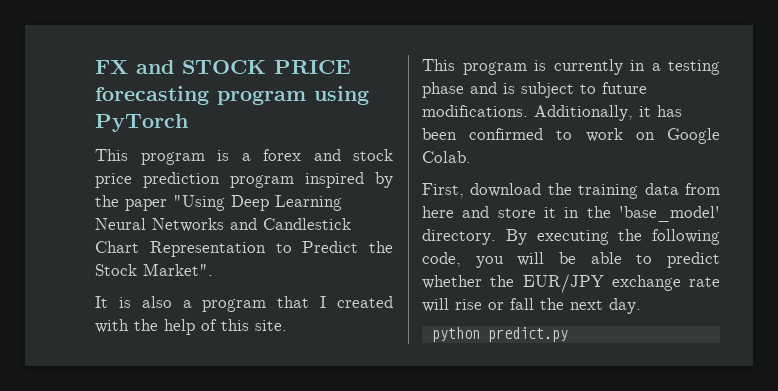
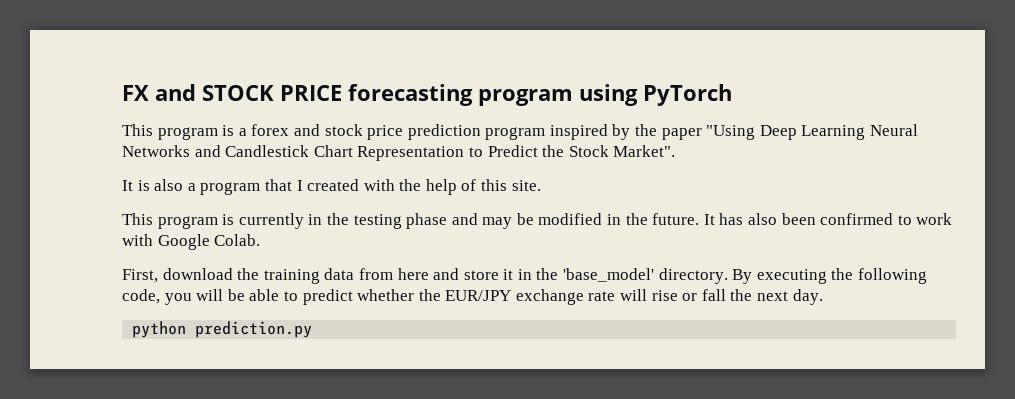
[651,63,661,71] a -> [326,213,349,225] the
[503,82,647,98] [422,105,682,121] is subject to future modifications. Additionally, it has -> [482,213,778,229] may be modified in the future. It has also
[635,132,655,140] on -> [122,234,153,246] with
[487,327,568,342] predict.py -> [195,321,313,338] prediction.py

